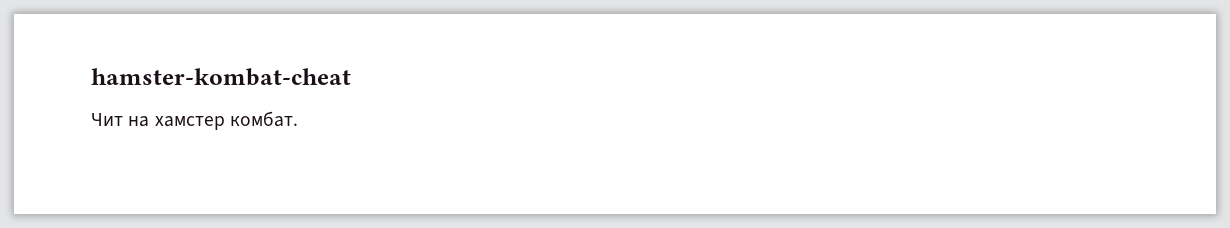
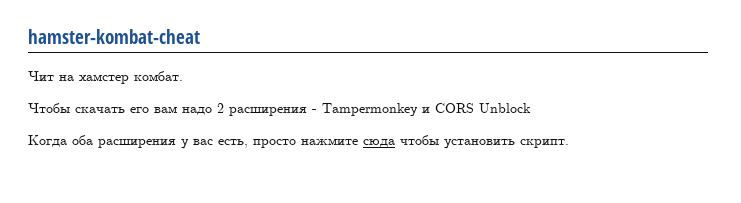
(298, 119) none -> [28,103,531,116] [28,135,569,149] // Чтобы скачать его вам надо 2 расширения - Tampermonkey и CORS Unblock // Когда оба расширения у вас есть, просто нажмите сюда чтобы установить скрипт.

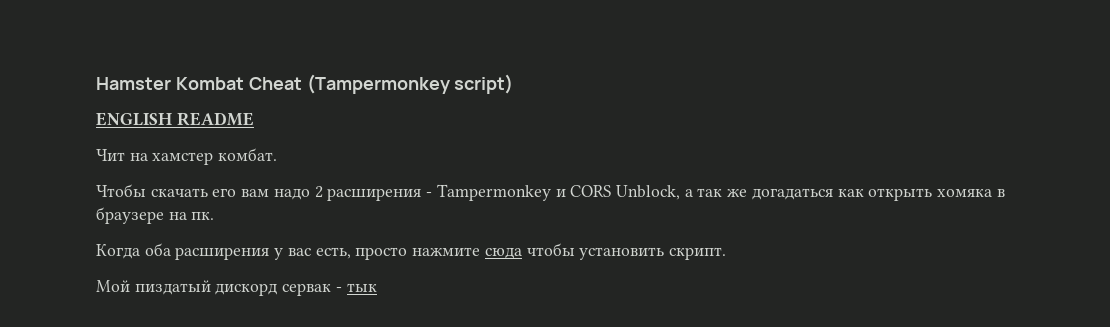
[28,29,200,44] hamster-kombat-cheat -> [96,74,514,94] [96,112,254,126] Hamster Kombat Cheat (Tampermonkey script) // ENGLISH README
[479,103,531,113] Unblock -> [615,185,1005,201] [96,207,215,224] Unblock, а так же догадаться как открыть хомяка в браузере на пк.
(569, 143) none -> [96,280,377,296] // Мой пиздатый дискорд сервак - тык

